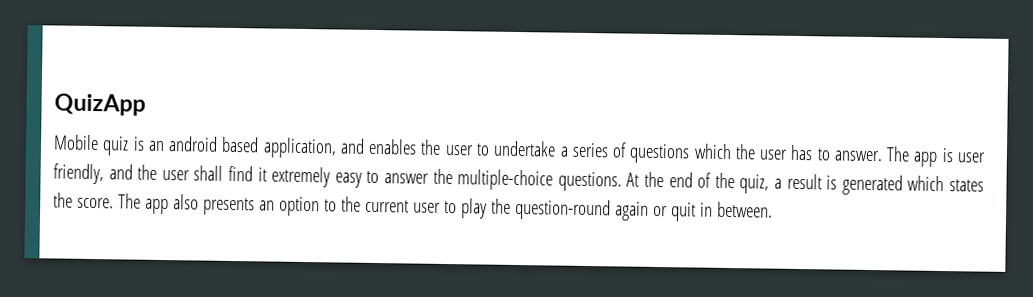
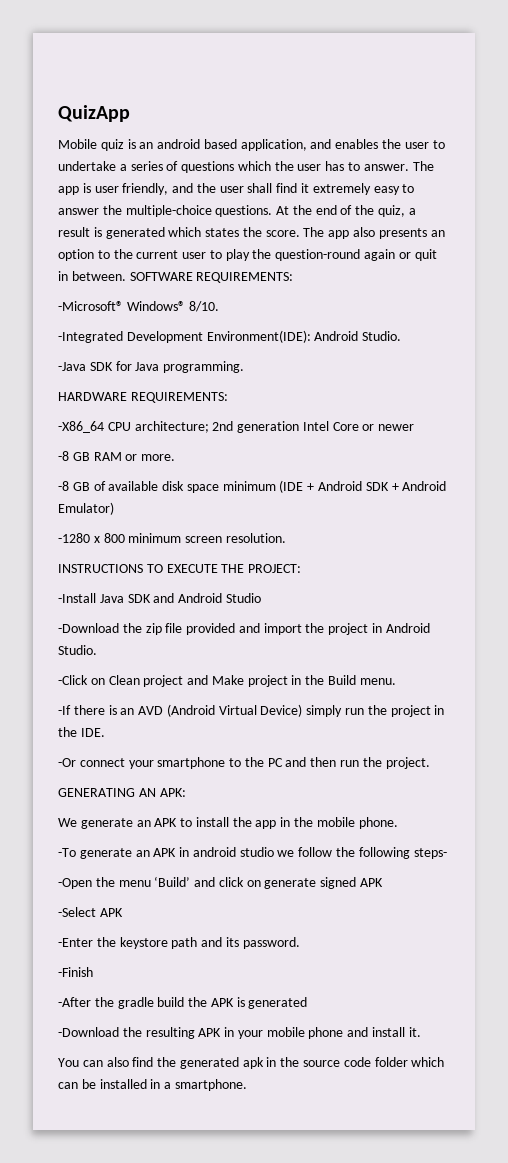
(773, 209) none -> [129,272,294,283] [58,301,219,312] [58,330,402,343] [58,361,245,373] [58,392,228,403] [58,421,415,433] [58,451,176,461] [58,480,447,493] [58,502,114,515] [58,533,286,543] [58,564,302,573] [58,593,261,603] [58,623,430,635] [58,645,97,655] [58,675,396,687] [58,704,445,717] [58,727,105,737] [58,757,430,769] [58,788,186,797] [58,817,398,829] [58,847,447,859] [58,876,384,889] [58,907,123,917] [58,937,300,949] [58,967,93,977] [58,997,308,1009] [58,1027,421,1039] [58,1057,445,1069] [58,1079,247,1091] SOFTWARE REQUIREMENTS: // -Microsoft® Windows® 8/10. // -Integrated Development Environment(IDE): Android Studio. // -Java SDK for Java programming. // HARDWARE REQUIREMENTS: // -X86_64 CPU architecture; 2nd generation Intel Core or newer // -8 GB RAM or more. // -8 GB of available disk space minimum (IDE + Android SDK + Android Emulator) // -1280 x 800 minimum screen resolution. // INSTRUCTIONS TO EXECUTE THE PROJECT: // -Install Java SDK and Android Studio // -Download the zip file provided and import the project in Android Studio. // -Click on Clean project and Make project in the Build menu. // -If there is an AVD (Android Virtual Device) simply run the project in the IDE. // -Or connect your smartphone to the PC and then run the project. // GENERATING AN APK: // We generate an APK to install the app in the mobile phone. // -To generate an APK in android studio we follow the following steps- // -Open the menu ‘Build’ and click on generate signed APK // -Select APK // -Enter the keystore path and its password. // -Finish // -After the gradle build the APK is generated // -Download the resulting APK in your mobile phone and install it. // You can also find the generated apk in the source code folder which can be installed in a smartphone.

